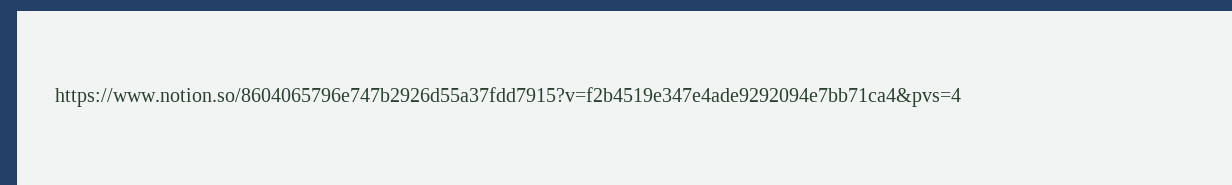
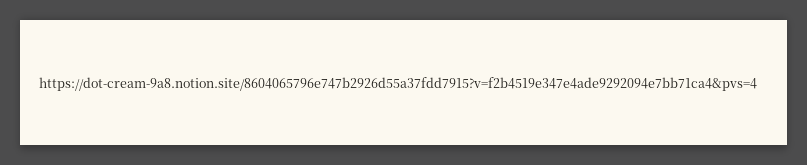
[55,87,961,107] https://www.notion.so/8604065796e747b2926d55a37fdd7915?v=f2b4519e347e4ade9292094e7bb71ca4&pvs=4 -> [39,77,757,91] https://dot-cream-9a8.notion.site/8604065796e747b2926d55a37fdd7915?v=f2b4519e347e4ade9292094e7bb71ca4&pvs=4

